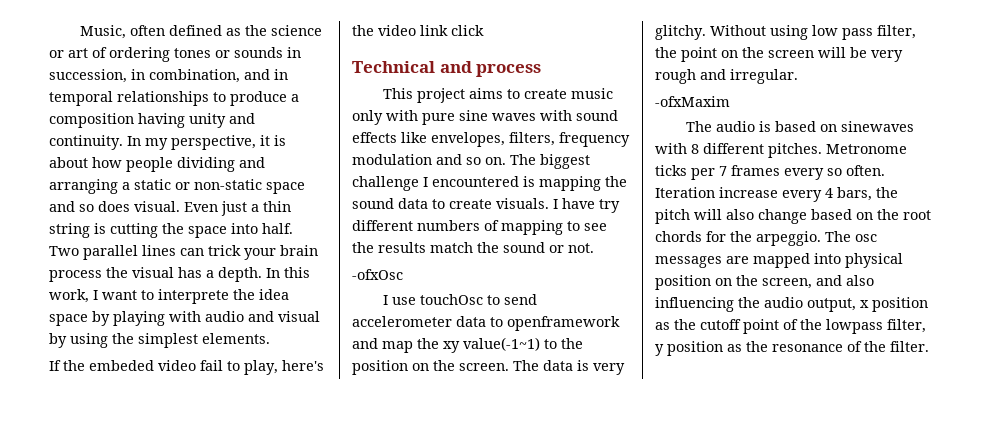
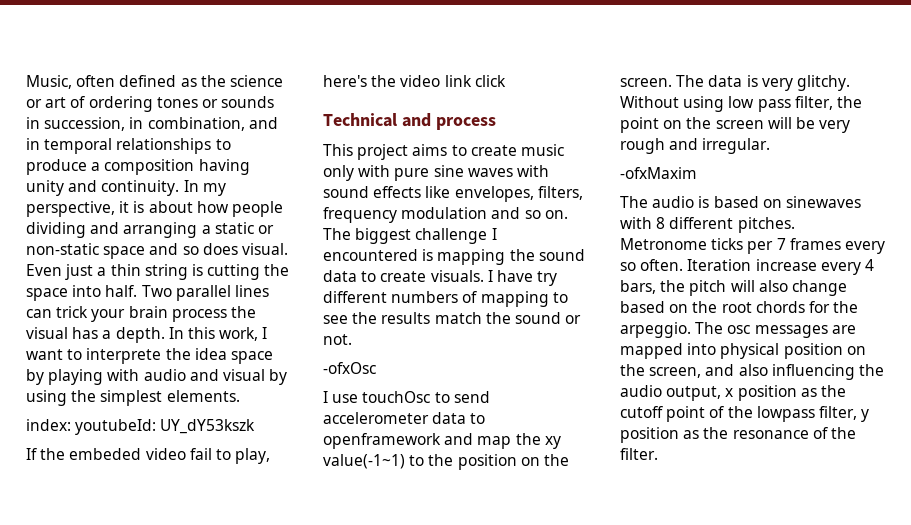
(270, 338) none -> [26,419,256,435] // index: youtubeId: UY_dY53kszk

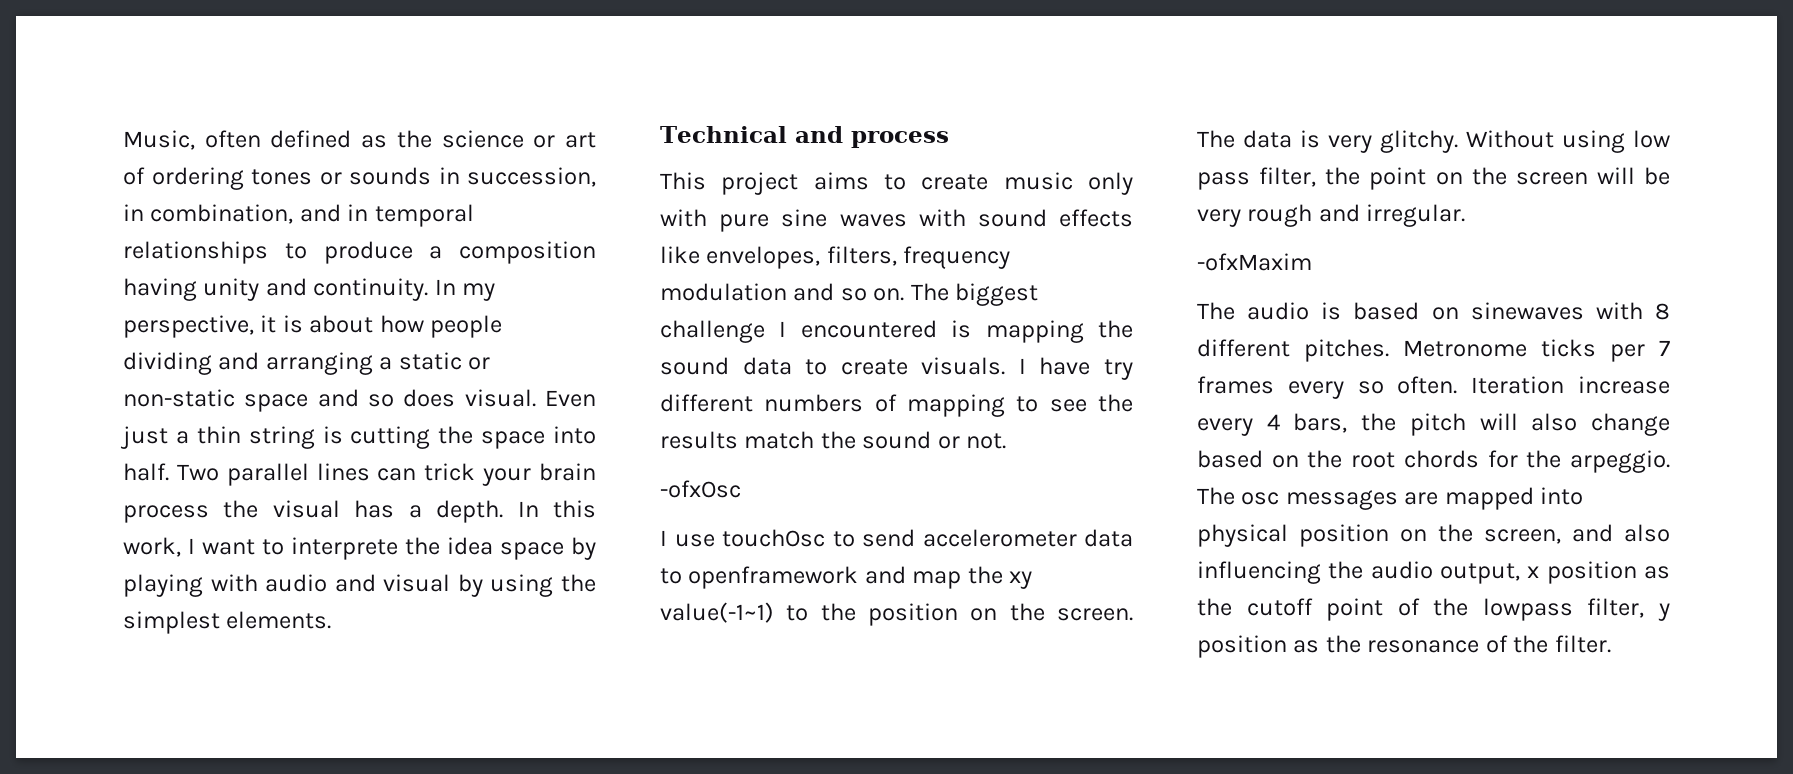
[26,419,256,435] [26,448,271,464] [323,75,506,87] // index: youtubeId: UY_dY53kszk // If the embeded video fail to play, here's the video link click -> (332, 620) none

